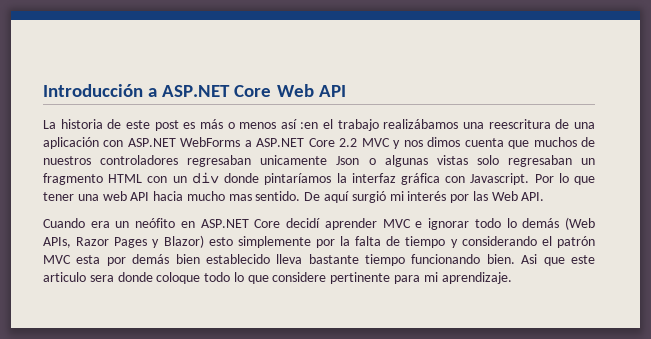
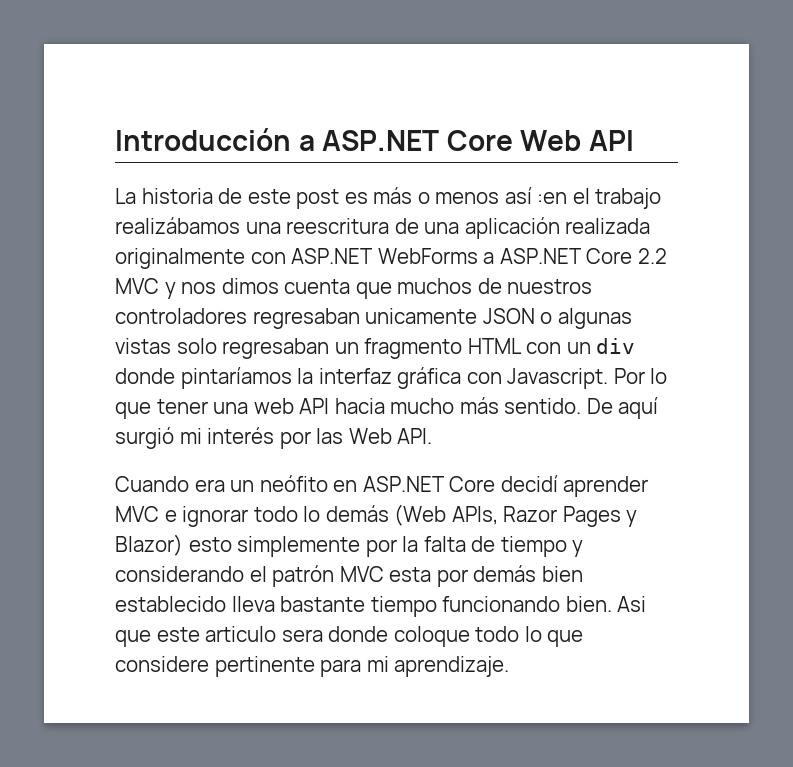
(99, 143) none -> [565,218,651,234] [115,248,245,269] realizada originalmente
[336,156,360,165] Json -> [482,308,535,324] JSON
[228,194,252,201] mas -> [459,397,499,414] más

